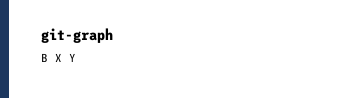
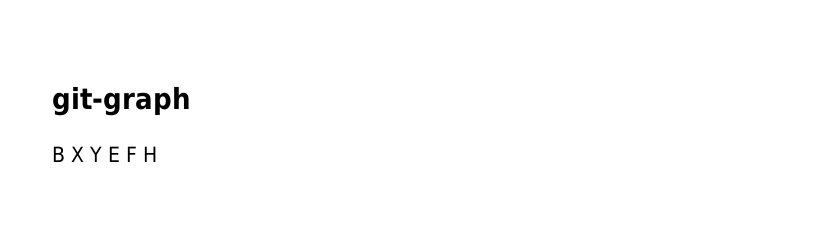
(76, 57) none -> [108,146,157,162] E F H

